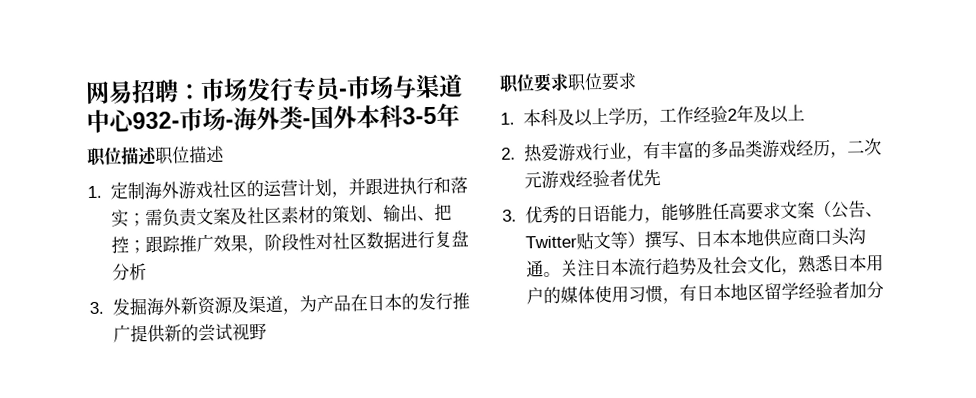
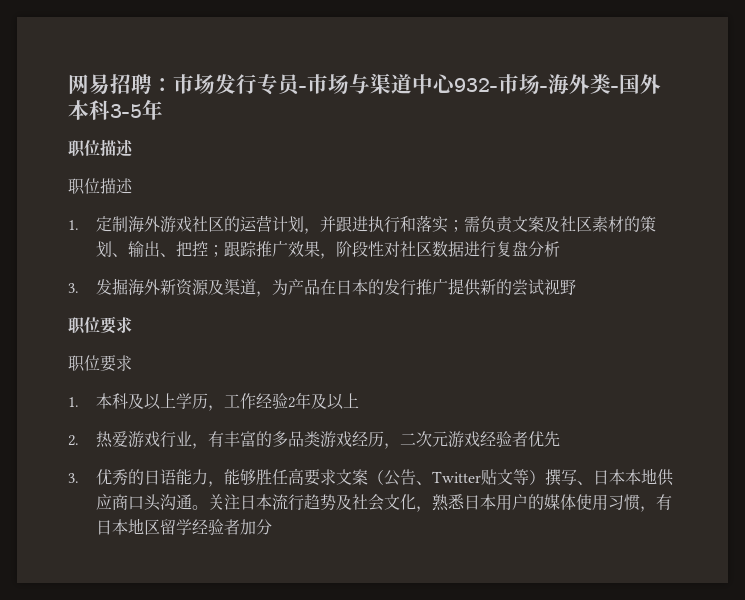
(158, 156) none -> (133, 148) //
(569, 82) none -> (132, 325) //

